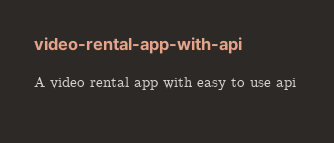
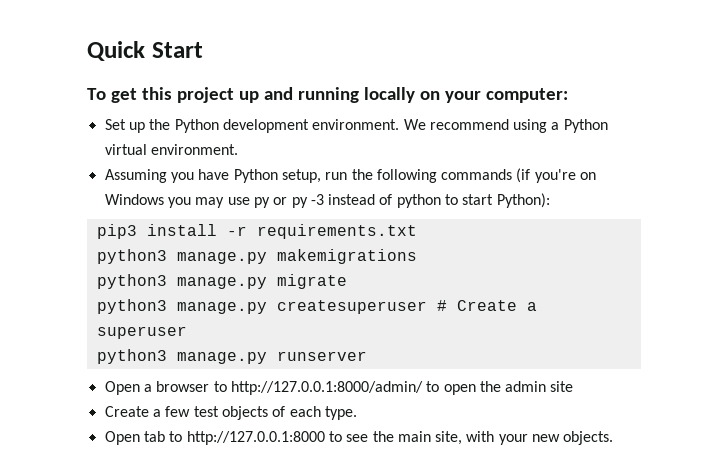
[34,37,242,54] [34,77,296,90] video-rental-app-with-api // A video rental app with easy to use api -> [87,41,203,61] [87,87,568,103] [104,119,608,133] [104,144,238,155] [104,168,597,183] [104,193,550,208] [96,224,417,239] [96,249,417,264] [96,274,347,289] [96,299,537,314] [96,326,187,339] [96,349,367,364] [104,381,574,395] [104,406,357,420] [104,431,614,445] Quick Start // To get this project up and running locally on your computer: // Set up the Python development environment. We recommend using a Python virtual environment. // Assuming you have Python setup, run the following commands (if you're on Windows you may use py or py -3 instead of python to start Python): // pip3 install -r requirements.txt // python3 manage.py makemigrations // python3 manage.py migrate // python3 manage.py createsuperuser # Create a superuser // python3 manage.py runserver // Open a browser to http://127.0.0.1:8000/admin/ to open the admin site // Create a few test objects of each type. // Open tab to http://127.0.0.1:8000 to see the main site, with your new objects.

